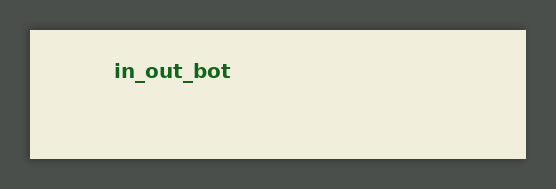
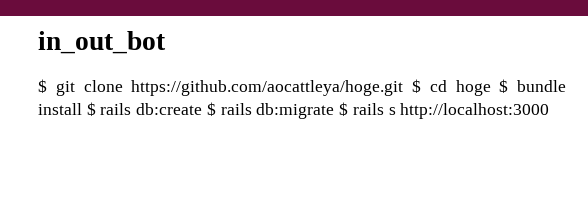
(231, 73) none -> [38,79,566,96] [38,102,550,119] // $ git clone https://github.com/aocattleya/hoge.git $ cd hoge $ bundle install $ rails db:create $ rails db:migrate $ rails s http://localhost:3000

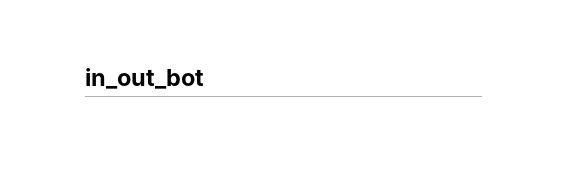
[38,79,566,96] [38,102,550,119] // $ git clone https://github.com/aocattleya/hoge.git $ cd hoge $ bundle install $ rails db:create $ rails db:migrate $ rails s http://localhost:3000 -> (204, 78) none

